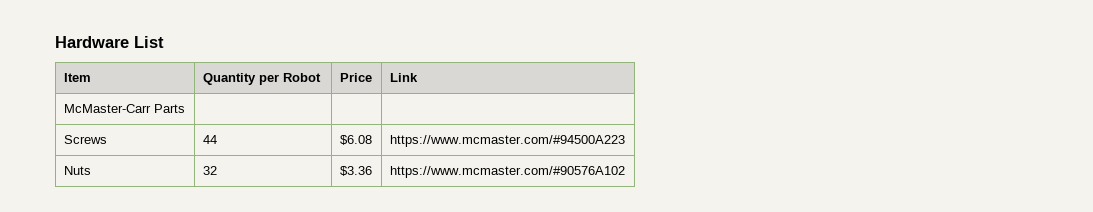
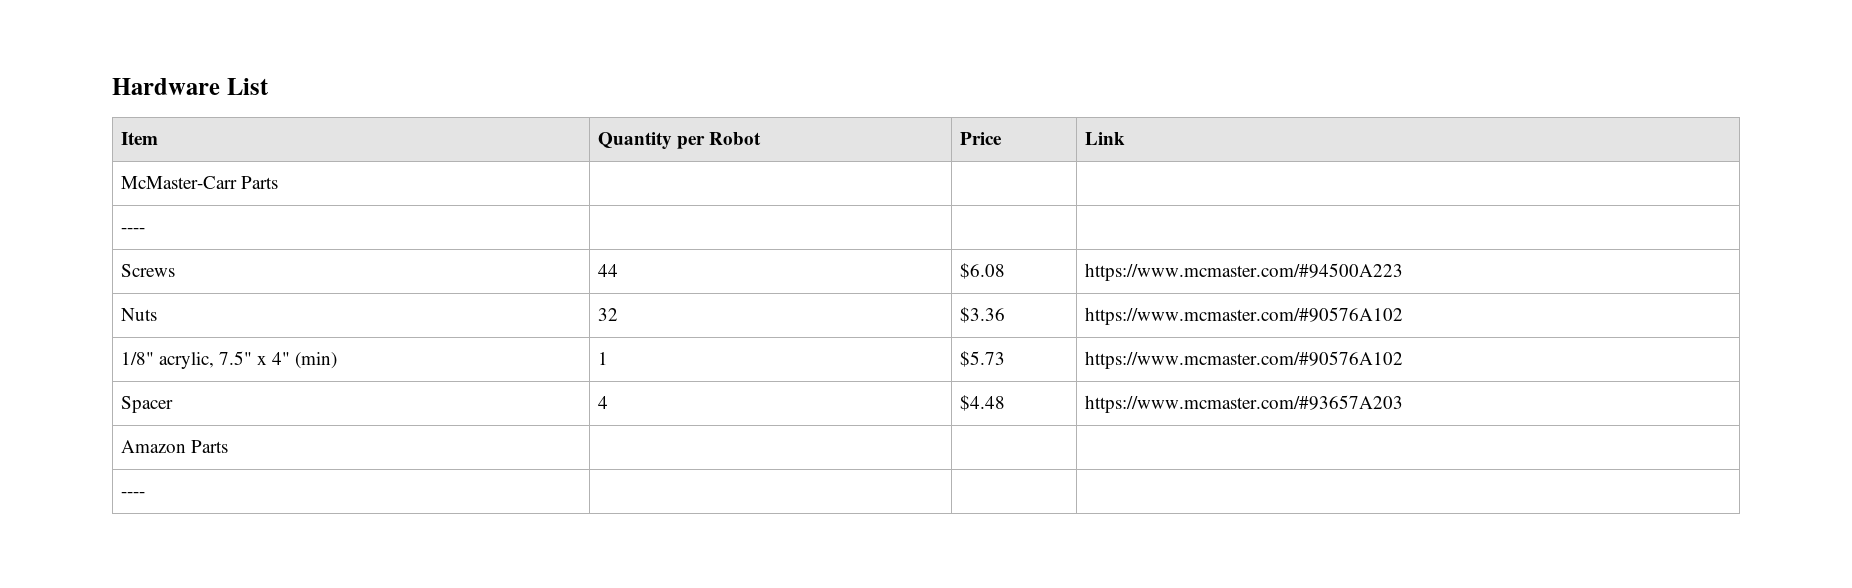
(185, 108) none -> [120,228,145,233] // ---- | | |
(625, 172) none -> [120,351,338,369] [597,352,608,365] [959,351,1005,367] [1084,351,1403,369] [120,396,173,413] [597,396,608,409] [959,395,1005,411] [1084,395,1403,413] [120,440,228,453] [120,492,145,497] // 1/8" acrylic, 7.5" x 4" (min) | 1 | $5.73 | https://www.mcmaster.com/#90576A102 // Spacer | 4 | $4.48 | https://www.mcmaster.com/#93657A203 // Amazon Parts | | | // ---- | | |

